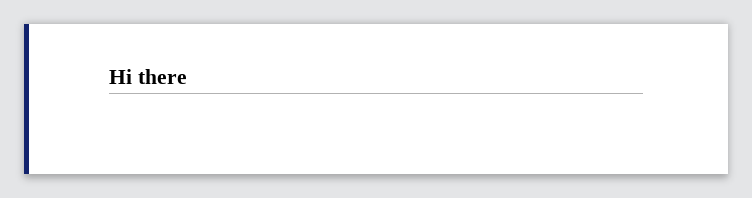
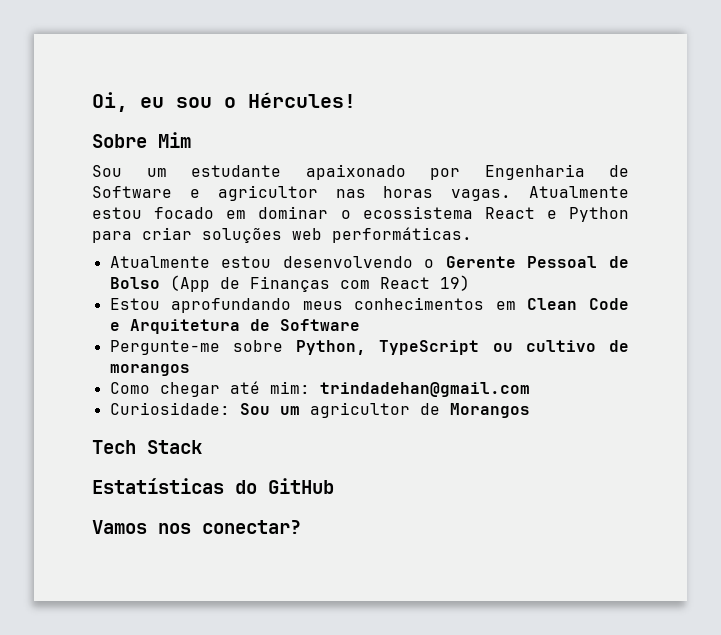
[109,69,187,84] Hi there -> [92,92,356,112] [92,132,191,148] [92,164,629,180] [92,185,629,201] [92,206,629,222] [92,227,472,243] [109,256,629,268] [109,275,470,292] [109,297,629,313] [109,319,360,334] [109,340,629,355] [109,364,190,376] [109,381,530,397] [109,402,530,418] [92,440,202,454] [92,478,334,494] [92,520,301,534] Oi, eu sou o Hércules! // Sobre Mim // Sou um estudante apaixonado por Engenharia de Software e agricultor nas horas vagas. Atualmente estou focado em dominar o ecossistema React e Python para criar soluções web performáticas. // Atualmente estou desenvolvendo o Gerente Pessoal de Bolso (App de Finanças com React 19) // Estou aprofundando meus conhecimentos em Clean Code e Arquitetura de Software // Pergunte-me sobre Python, TypeScript ou cultivo de morangos // Como chegar até mim: trindadehan@gmail.com // Curiosidade: Sou um agricultor de Morangos // Tech Stack // Estatísticas do GitHub // Vamos nos conectar?

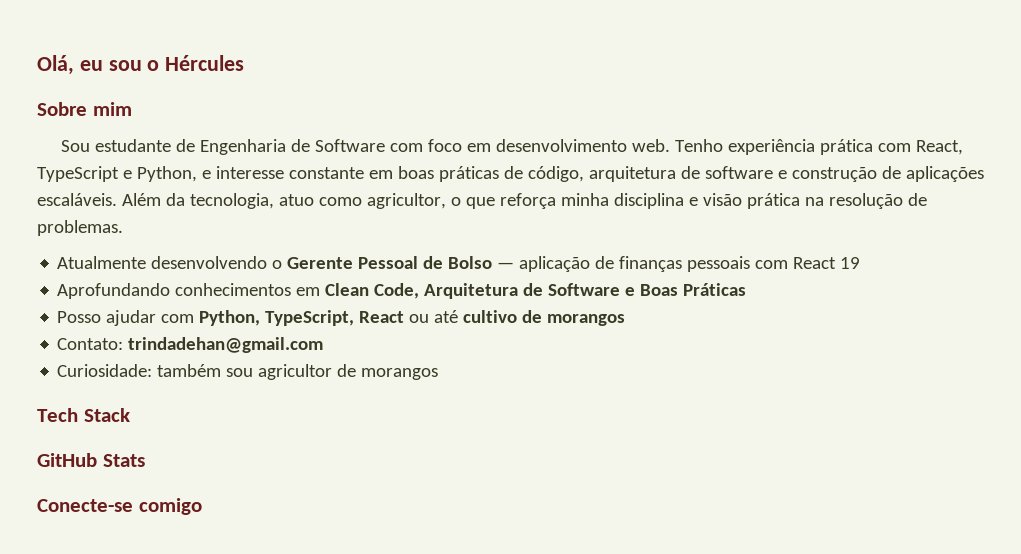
[92,92,128,112] Oi, -> [37,55,74,75] Olá,
[248,92,356,108] Hércules! -> [165,55,245,71] Hércules
[158,132,191,148] [92,164,629,180] [92,185,629,201] [92,206,629,222] [92,227,472,243] [109,256,272,268] Mim // Sou um estudante apaixonado por Engenharia de Software e agricultor nas horas vagas. Atualmente estou focado em dominar o ecossistema React e Python para criar soluções web performáticas. // Atualmente estou -> [92,102,132,116] [61,139,964,155] [37,166,984,182] [37,193,927,209] [37,220,123,236] [57,256,147,269] mim // Sou estudante de Engenharia de Software com foco em desenvolvimento web. Tenho experiência prática com React, TypeScript e Python, e interesse constante em boas práticas de código, arquitetura de software e construção de aplicações escaláveis. Além da tecnologia, atuo como agricultor, o que reforça minha disciplina e visão prática na resolução de problemas. // Atualmente
[169,275,470,292] [109,298,343,313] (App de Finanças com React 19) // Estou aprofundando meus -> [497,256,861,272] [57,283,171,299] — aplicação de finanças pessoais com React 19 // Aprofundando
[589,298,629,310] [109,322,120,331] Code e -> [374,283,420,299] Code,
[109,340,513,355] // Pergunte-me sobre Python, TypeScript ou -> [625,283,747,296] [57,310,459,326] e Boas Práticas // Posso ajudar com Python, TypeScript, React ou até
[109,381,310,397] Como chegar até mim: -> [57,338,124,350] Contato:
[239,403,300,415] Sou um -> [157,364,254,377] também sou
[449,403,530,418] Morangos -> [361,368,439,380] morangos
[92,478,257,494] Estatísticas do -> (130, 415) none
[92,520,301,534] // Vamos nos conectar? -> [102,454,145,467] [37,498,202,515] Stats // Conecte-se comigo

